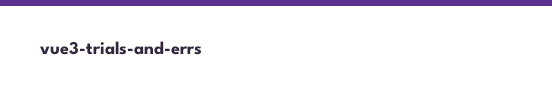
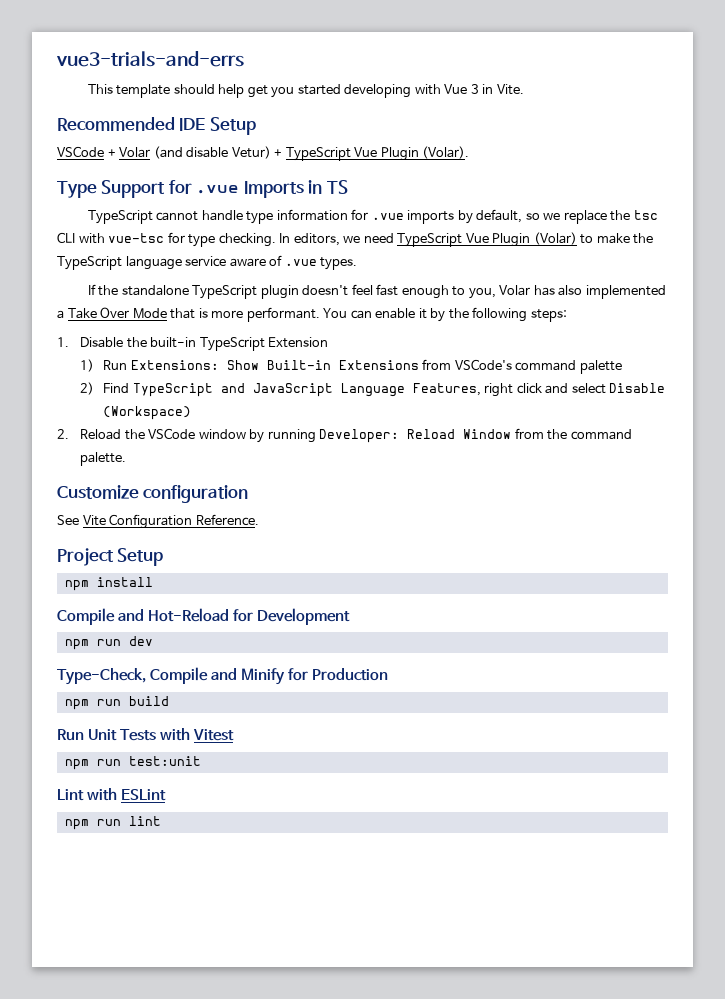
(202, 48) none -> [87,84,524,98] [57,117,256,135] [57,146,470,161] [57,180,348,198] [87,209,658,224] [57,232,654,247] [57,255,358,270] [87,284,666,299] [57,307,567,322] [57,337,329,351] [80,359,622,374] [80,382,666,397] [103,406,192,420] [57,428,632,443] [80,452,127,466] [57,485,249,503] [57,514,259,529] [57,548,164,566] [64,577,153,591] [57,608,350,625] [64,636,153,650] [57,667,388,685] [64,696,169,710] [57,728,234,741] [64,756,201,770] [57,788,166,801] [64,816,161,830] // This template should help get you started developing with Vue 3 in Vite. // Recommended IDE Setup // VSCode + Volar (and disable Vetur) + TypeScript Vue Plugin (Volar). // Type Support for .vue Imports in TS // TypeScript cannot handle type information for .vue imports by default, so we replace the tsc CLI with vue-tsc for type checking. In editors, we need TypeScript Vue Plugin (Volar) to make the TypeScript language service aware of .vue types. // If the standalone TypeScript plugin doesn't feel fast enough to you, Volar has also implemented a Take Over Mode that is more performant. You can enable it by the following steps: // 1. Disable the built-in TypeScript Extension // 1) Run Extensions: Show Built-in Extensions from VSCode's command palette // 2) Find TypeScript and JavaScript Language Features, right click and select Disable (Workspace) // 2. Reload the VSCode window by running Developer: Reload Window from the command palette. // Customize configuration // See Vite Configuration Reference. // Project Setup // npm install // Compile and Hot-Reload for Development // npm run dev // Type-Check, Compile and Minify for Production // npm run build // Run Unit Tests with Vitest // npm run test:unit // Lint with ESLint // npm run lint

